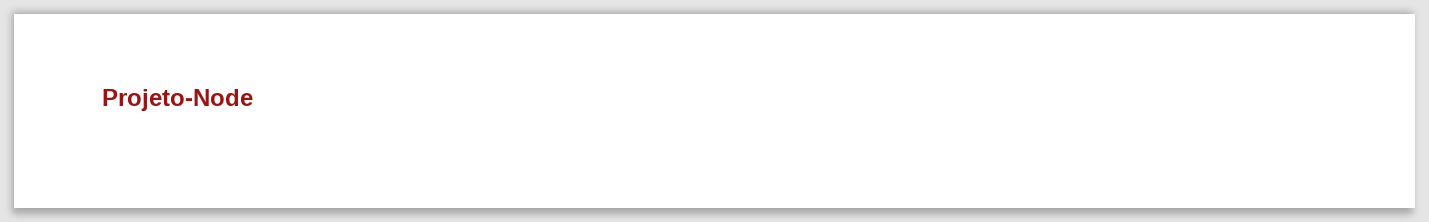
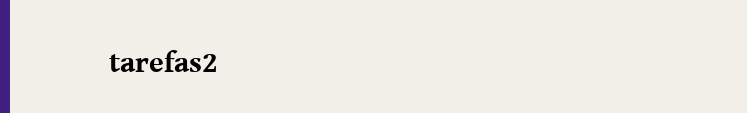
[102,89,253,111] Projeto-Node -> [109,50,218,72] tarefas2

